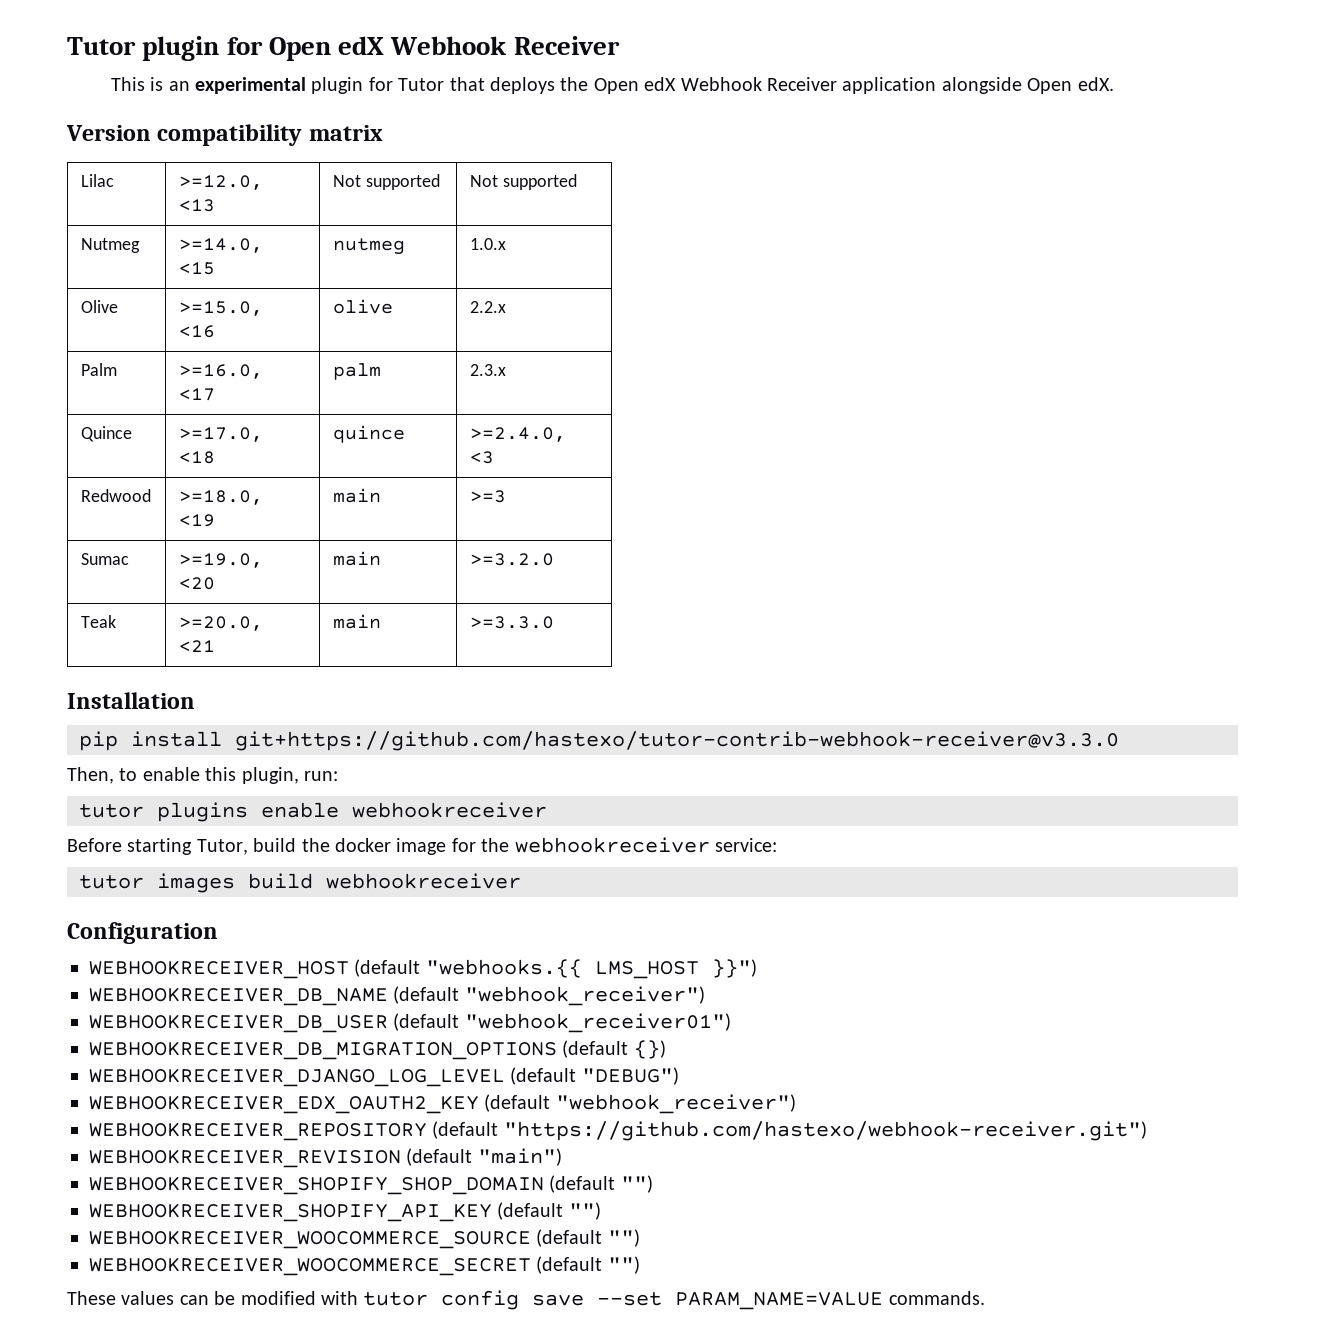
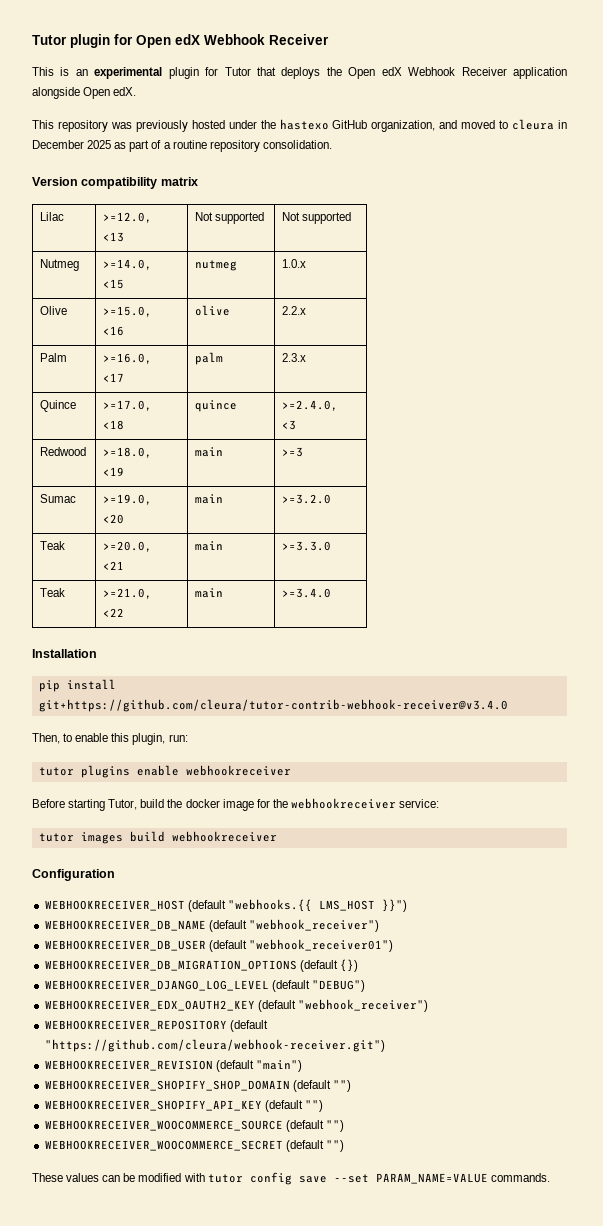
(1114, 84) none -> [32,119,568,132] [32,140,332,152] // This repository was previously hosted under the hastexo GitHub organization, and moved to cleura in December 2025 as part of a routine repository consolidation.
(554, 622) none -> [40,588,66,597] [103,588,153,599] [103,608,125,617] [195,588,224,598] [282,588,332,598] // Teak | >=21.0, <22 | main | >=3.4.0
[235,731,1119,751] git+https://github.com/hastexo/tutor-contrib-webhook-receiver@v3.3.0 -> [38,699,508,712] git+https://github.com/cleura/tutor-contrib-webhook-receiver@v3.4.0
[503,1121,1147,1141] "https://github.com/hastexo/webhook-receiver.git") -> [44,1039,385,1052] "https://github.com/cleura/webhook-receiver.git")

